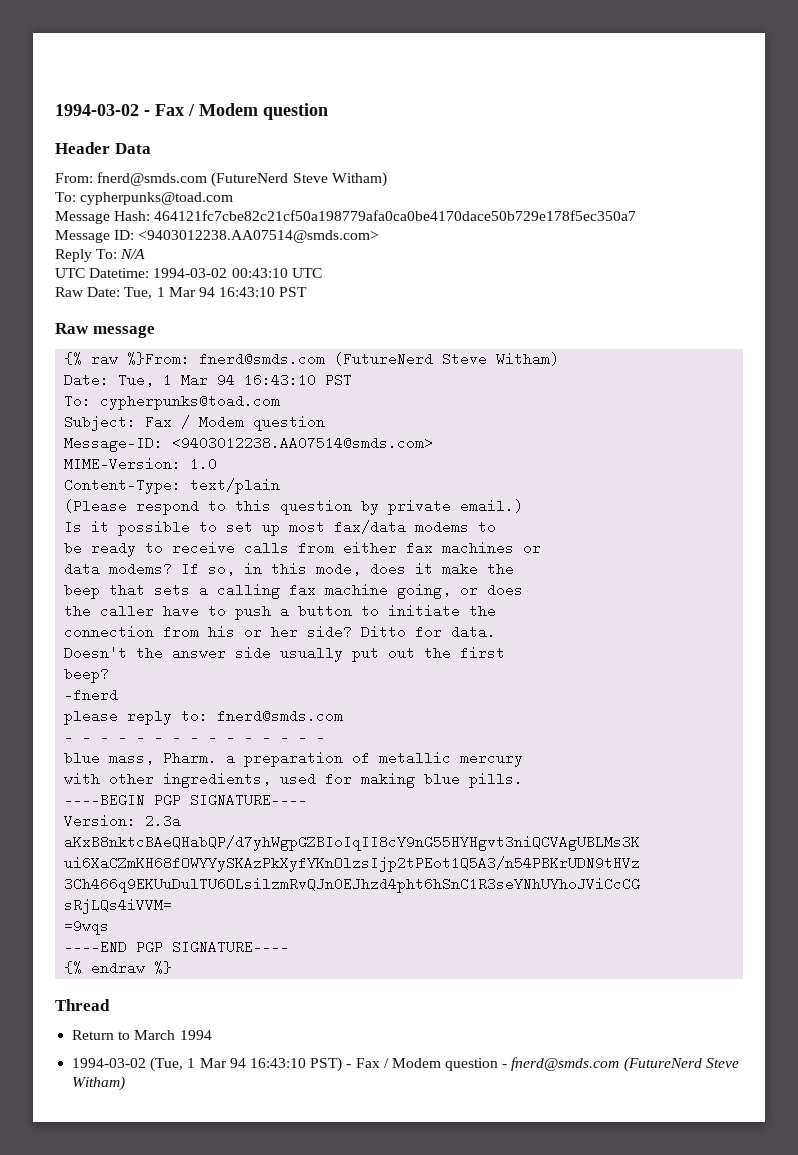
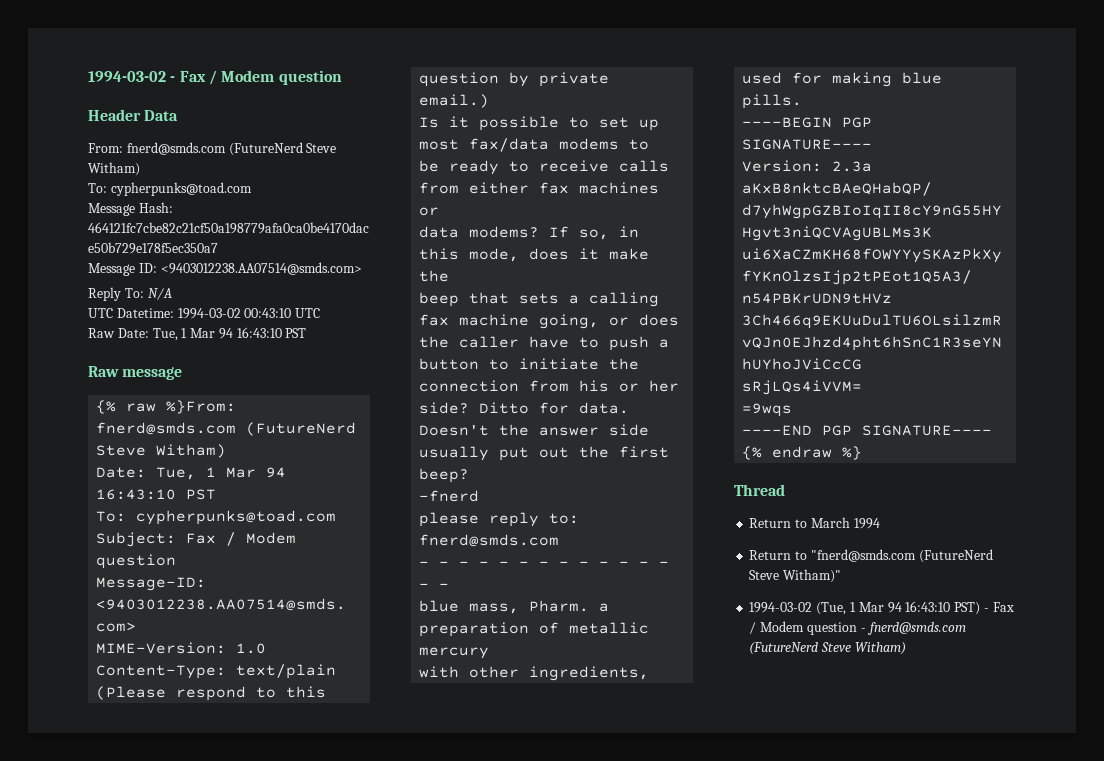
(212, 1035) none -> [749,549,993,563] [749,569,842,583] // Return to "fnerd@smds.com (FutureNerd Steve Witham)"

